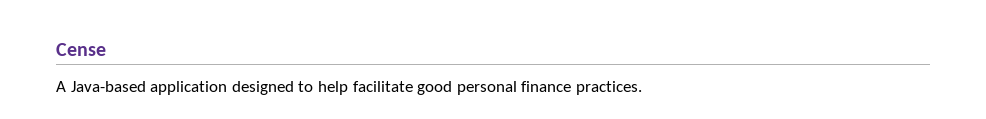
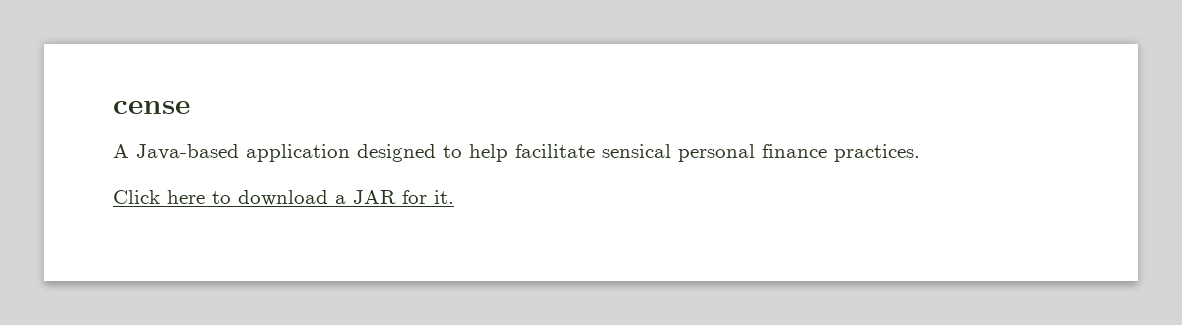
[56,43,106,56] Cense -> [113,101,190,114] cense
[417,81,453,95] good -> [602,144,671,158] sensical
(642, 88) none -> [113,190,454,206] // Click here to download a JAR for it.

